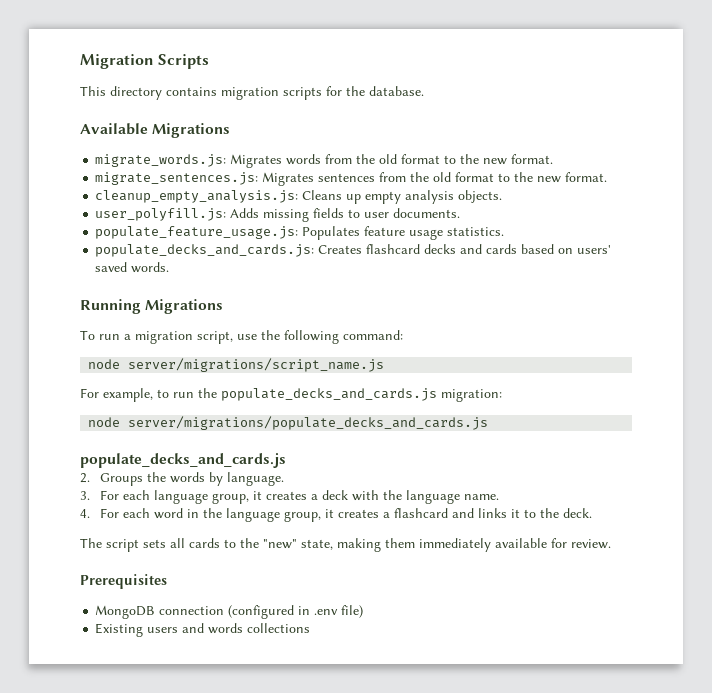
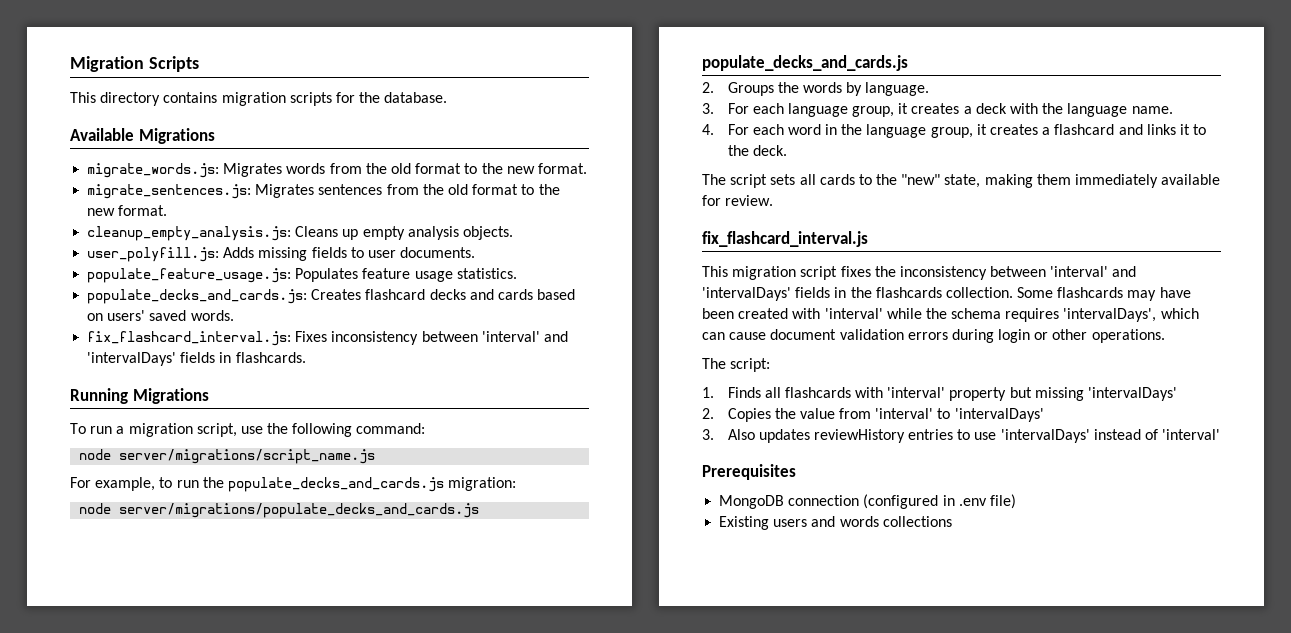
(170, 267) none -> [87,331,568,346] [87,352,306,366] // fix_flashcard_interval.js: Fixes inconsistency between 'interval' and 'intervalDays' fields in flashcards.
(611, 544) none -> [702,231,868,247] [702,266,1137,280] [702,287,1191,301] [702,308,1199,322] [702,329,1165,343] [702,358,771,372] [702,387,1178,401] [702,408,1044,422] [702,429,1221,443] // fix_flashcard_interval.js // This migration script fixes the inconsistency between 'interval' and 'intervalDays' fields in the flashcards collection. Some flashcards may have been created with 'interval' while the schema requires 'intervalDays', which can cause document validation errors during login or other operations. // The script: // 1. Finds all flashcards with 'interval' property but missing 'intervalDays' // 2. Copies the value from 'interval' to 'intervalDays' // 3. Also updates reviewHistory entries to use 'intervalDays' instead of 'interval'

